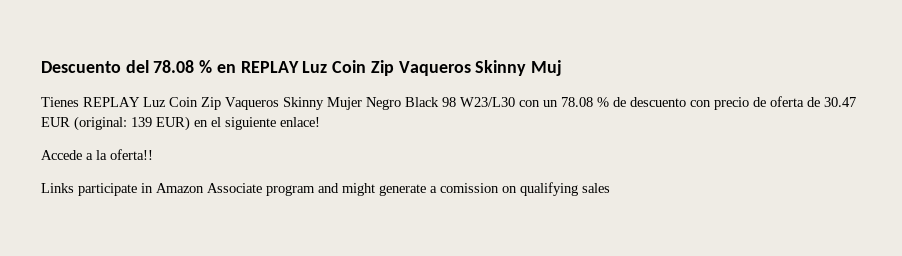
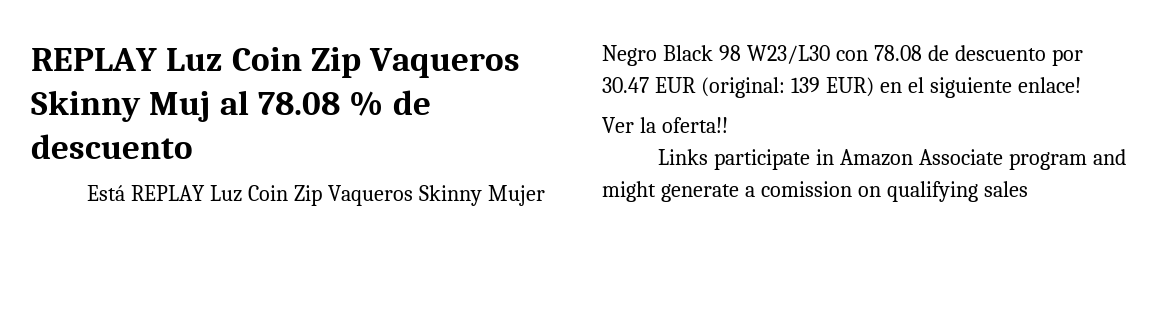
[41,60,236,73] Descuento del 78.08 % en -> (31, 59) none
[41,97,79,107] // Tienes -> [219,90,431,116] [31,134,193,159] [87,185,126,201] al 78.08 % de descuento // Está
[543,96,820,110] un 78.08 % de descuento con precio de oferta de -> [873,45,1083,66] 78.08 de descuento por
[41,150,93,160] Accede a -> [602,117,634,133] Ver

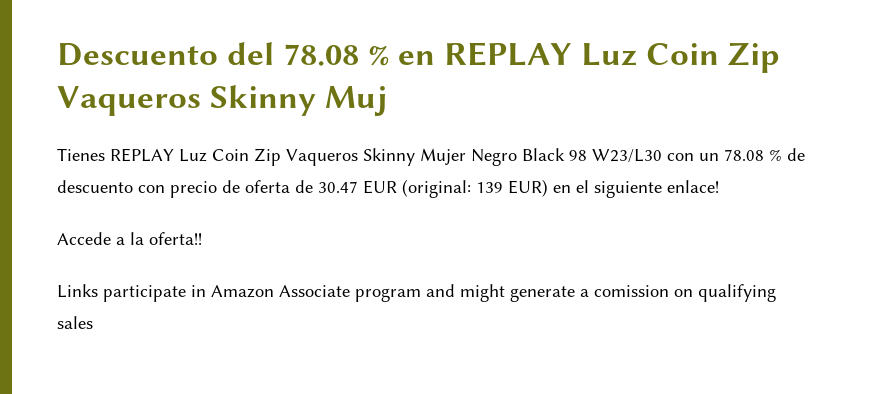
(31, 59) none -> [57,42,436,66] Descuento del 78.08 % en
[219,90,431,116] [31,134,193,159] [87,185,126,201] al 78.08 % de descuento // Está -> [57,148,105,161] // Tienes
[873,45,1083,66] 78.08 de descuento por -> [699,148,805,161] [57,180,313,198] un 78.08 % de descuento con precio de oferta de
[602,117,634,133] Ver -> [57,232,125,245] Accede a

